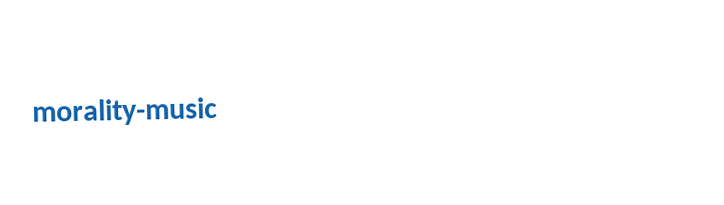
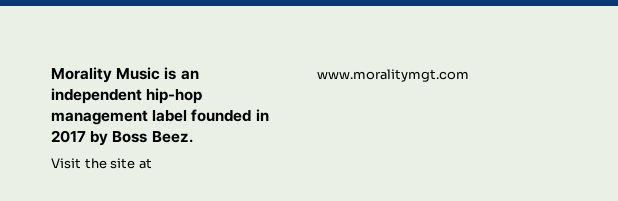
[31,97,218,127] morality-music -> [51,67,199,83] [51,88,203,104] [51,109,269,125] [51,130,193,146] [51,158,152,169] [317,69,469,82] Morality Music is an independent hip-hop management label founded in 2017 by Boss Beez. // Visit the site at www.moralitymgt.com

